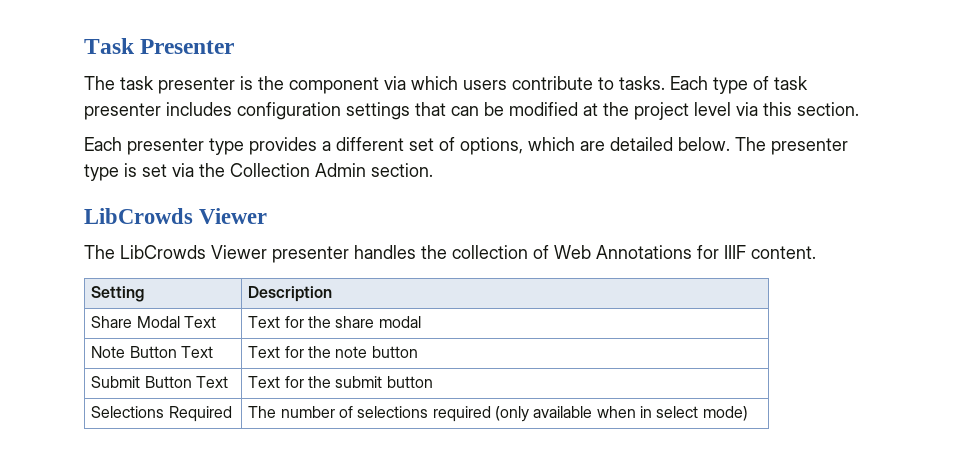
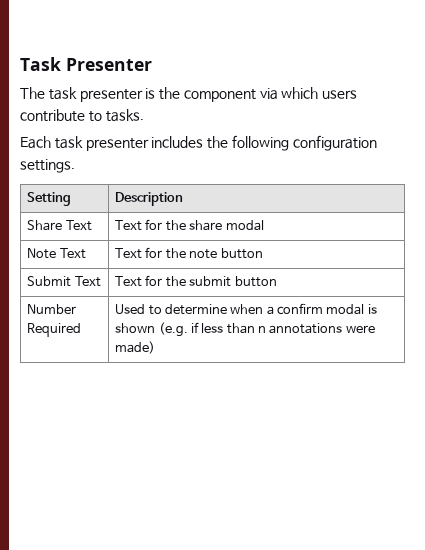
[670,76,808,94] [84,102,859,120] [84,137,848,155] [84,163,433,181] [84,208,268,224] [84,245,816,263] Each type of task presenter includes configuration settings that can be modified at the project level via this section. // Each presenter type provides a different set of options, which are detailed below. The presenter type is set via the Collection Admin section. // LibCrowds Viewer // The LibCrowds Viewer presenter handles the collection of Web Annotations for IIIF content. -> [20,135,377,151] [20,159,75,173] // Each task presenter includes the following configuration settings.
[136,316,180,328] Modal -> (63, 225) none
[129,346,177,358] Button -> (57, 253) none
[144,376,192,388] Button -> (72, 281) none
[91,406,165,418] Selections -> [27,304,77,314] Number
[248,406,748,422] The number of selections required (only available when in select mode) -> [115,303,377,315] [115,322,375,337] [115,341,156,354] Used to determine when a confirm modal is shown (e.g. if less than n annotations were made)

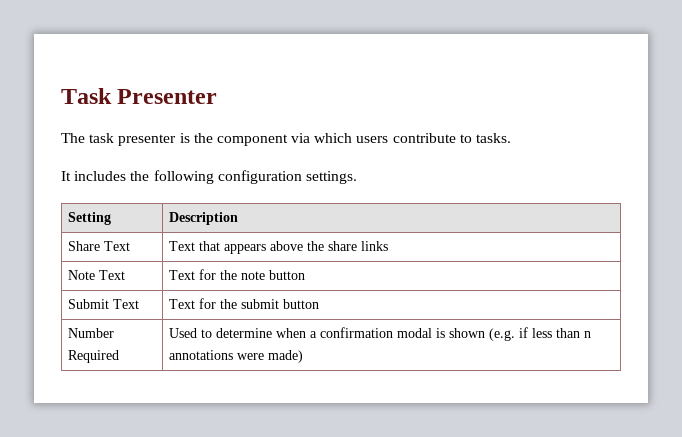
[20,136,149,151] Each task presenter -> [61,171,71,181] It
[145,219,163,230] for -> [198,241,303,254] that appears above
[225,220,264,231] modal -> [360,241,388,251] links
[276,303,323,315] confirm -> [319,327,393,338] confirmation

